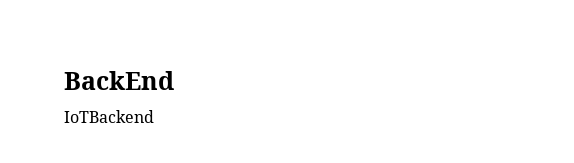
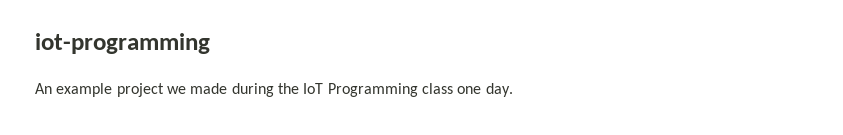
[64,71,174,90] [64,110,154,123] BackEnd // IoTBackend -> [35,33,210,54] [35,83,513,97] iot-programming // An example project we made during the IoT Programming class one day.

